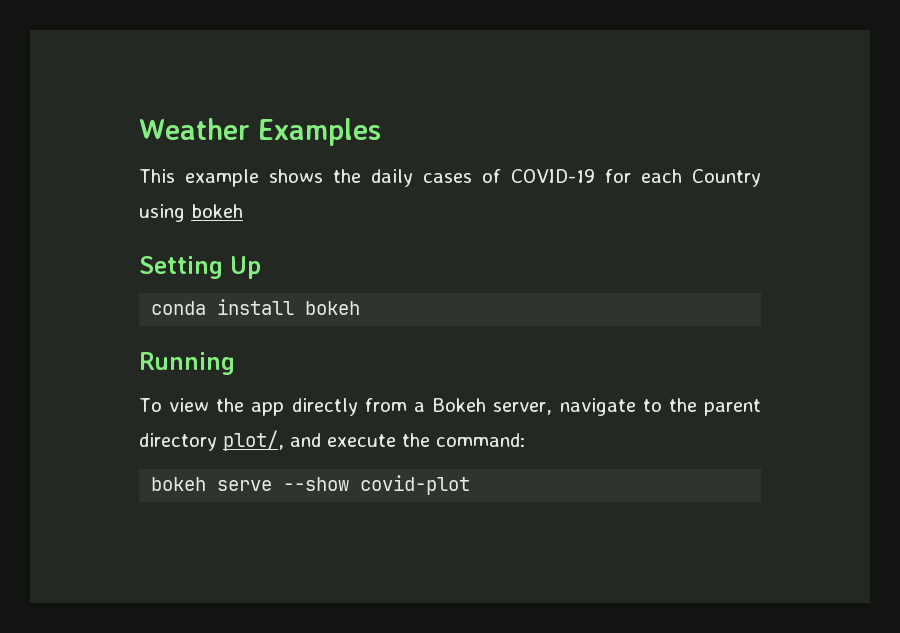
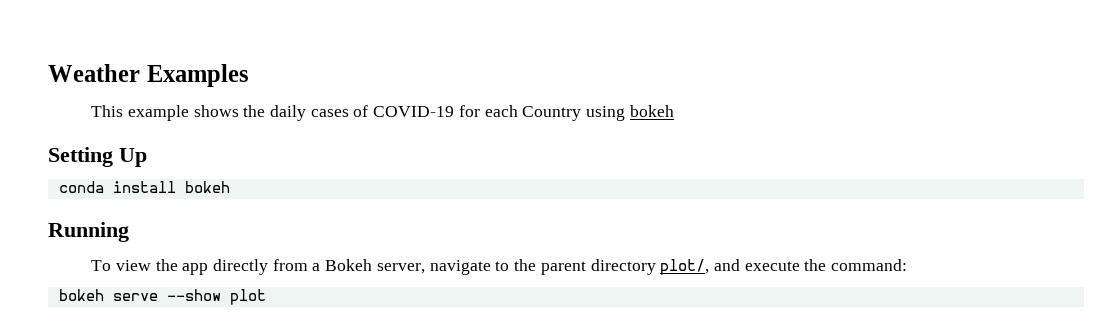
[360,475,471,495] covid-plot -> [229,289,266,305] plot

